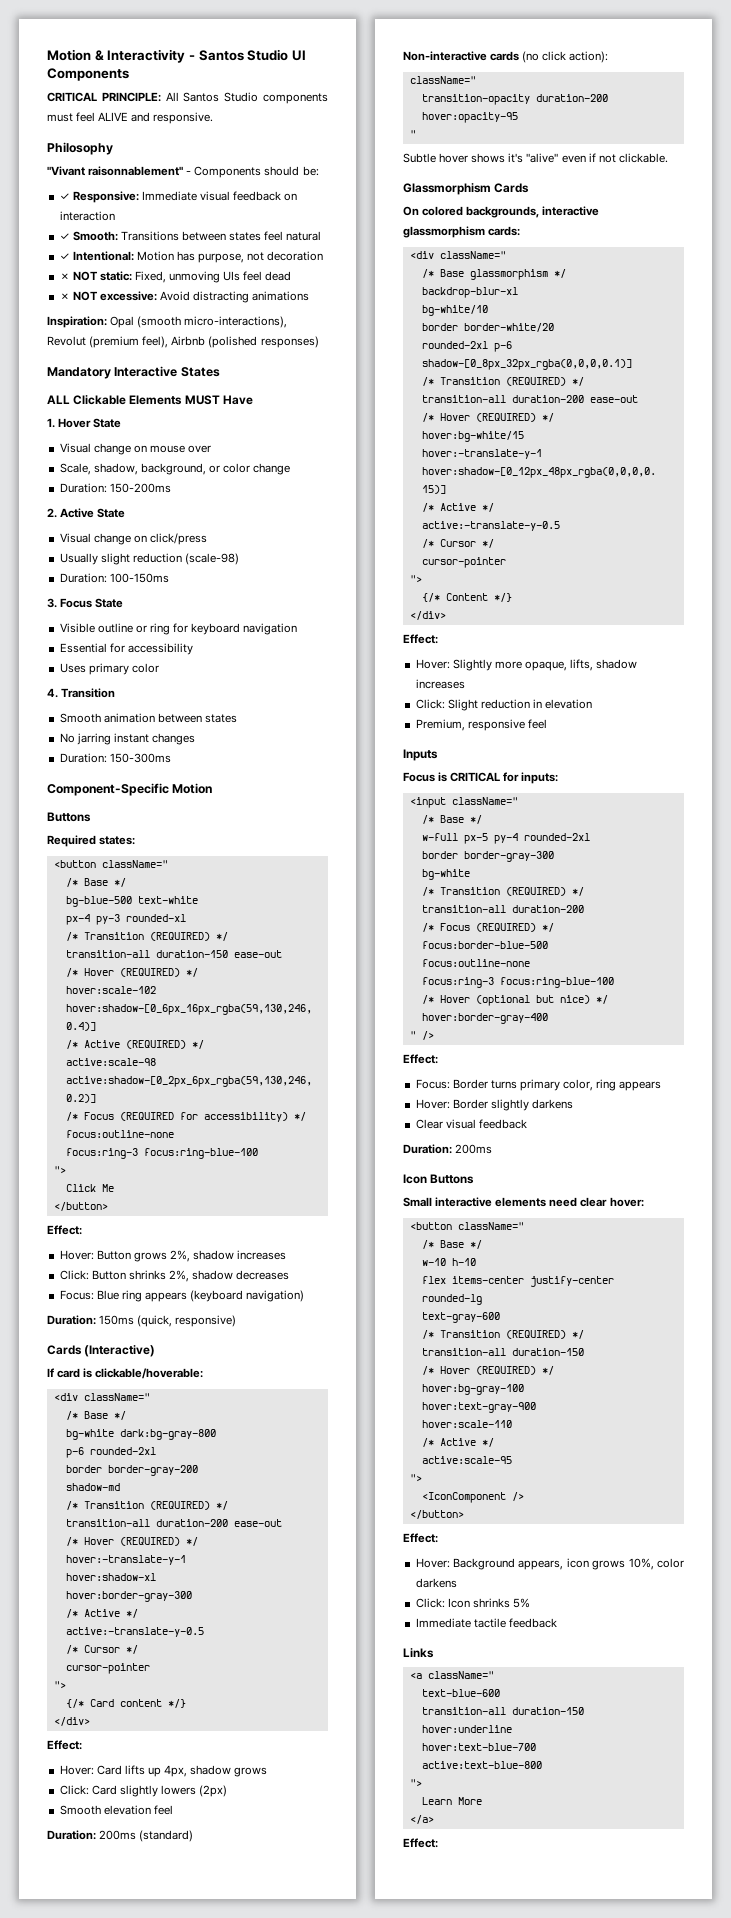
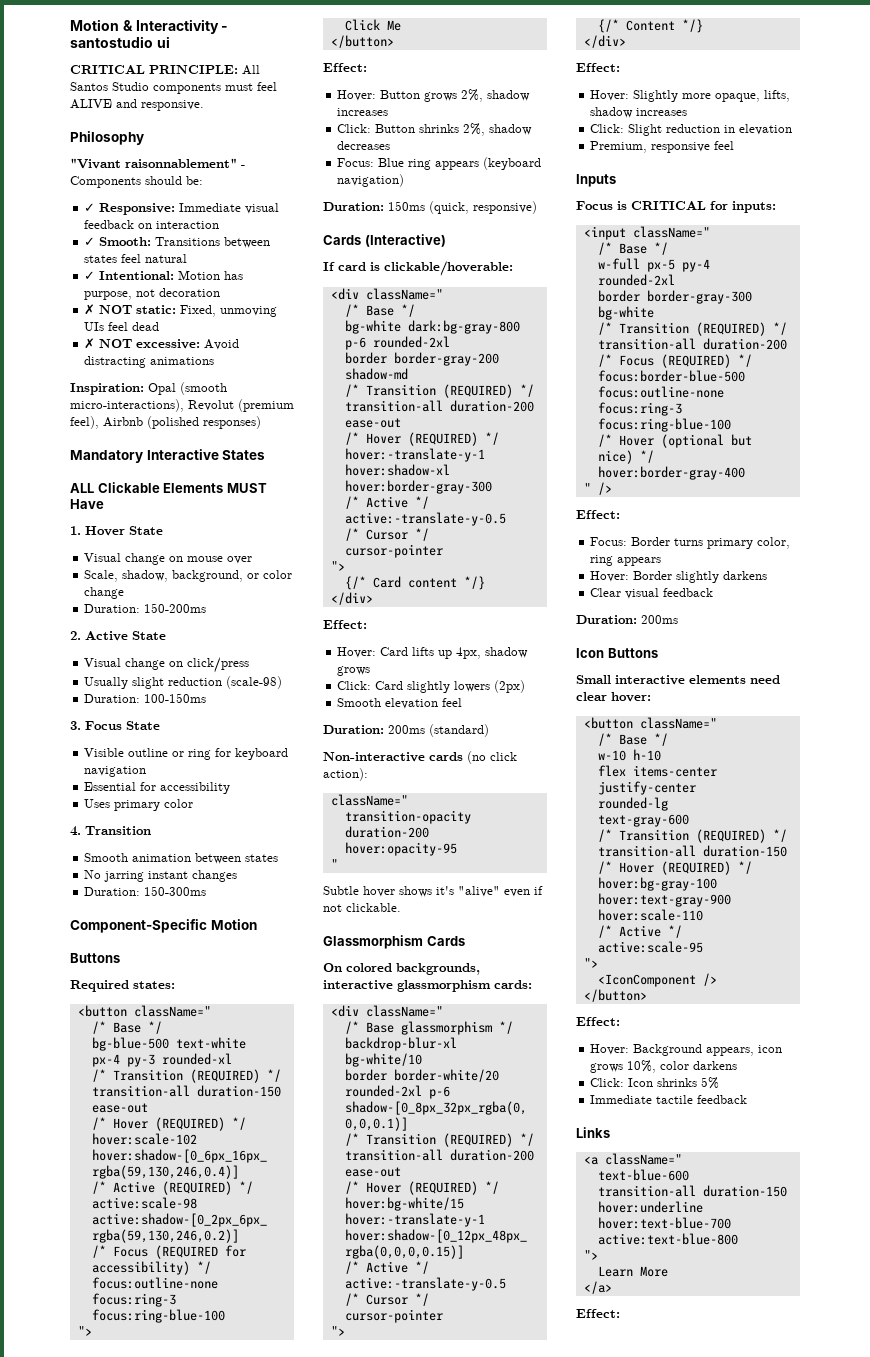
[198,49,306,61] [47,68,129,81] Santos Studio UI Components -> [70,36,170,48] santostudio ui

